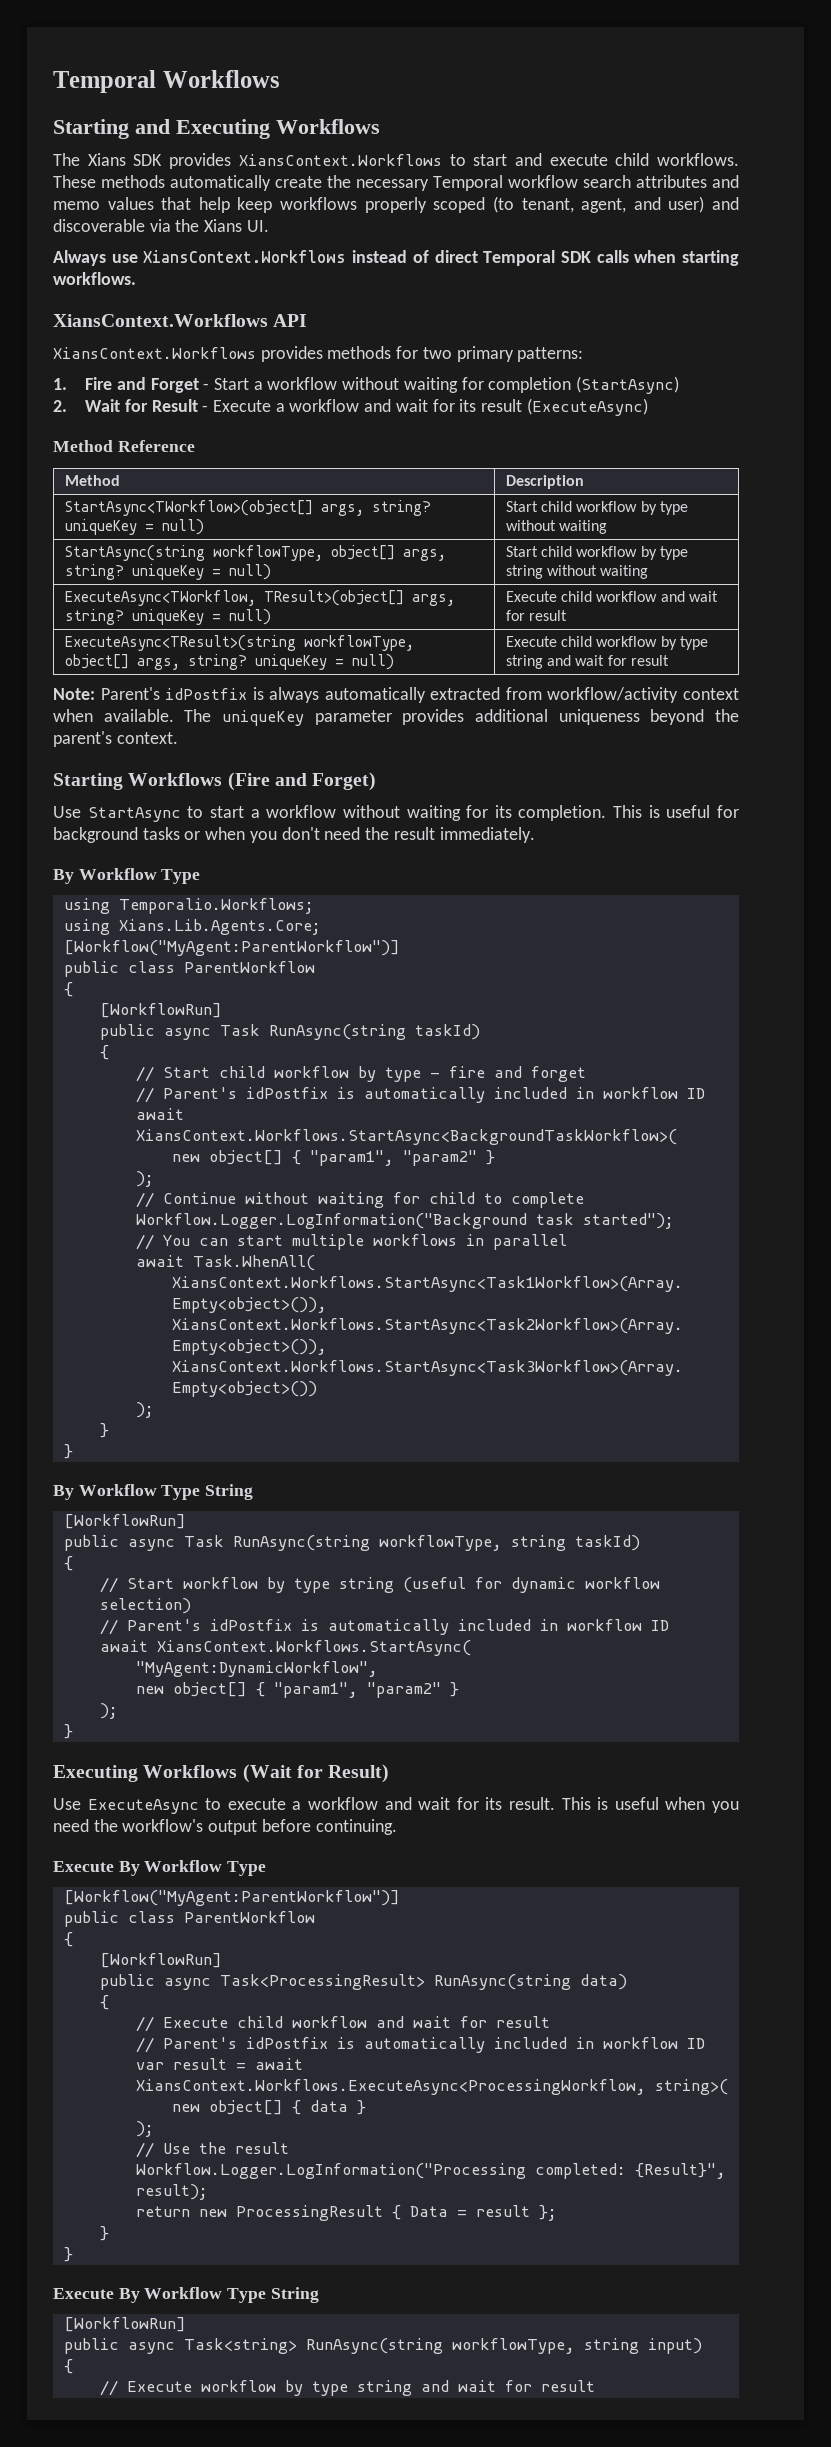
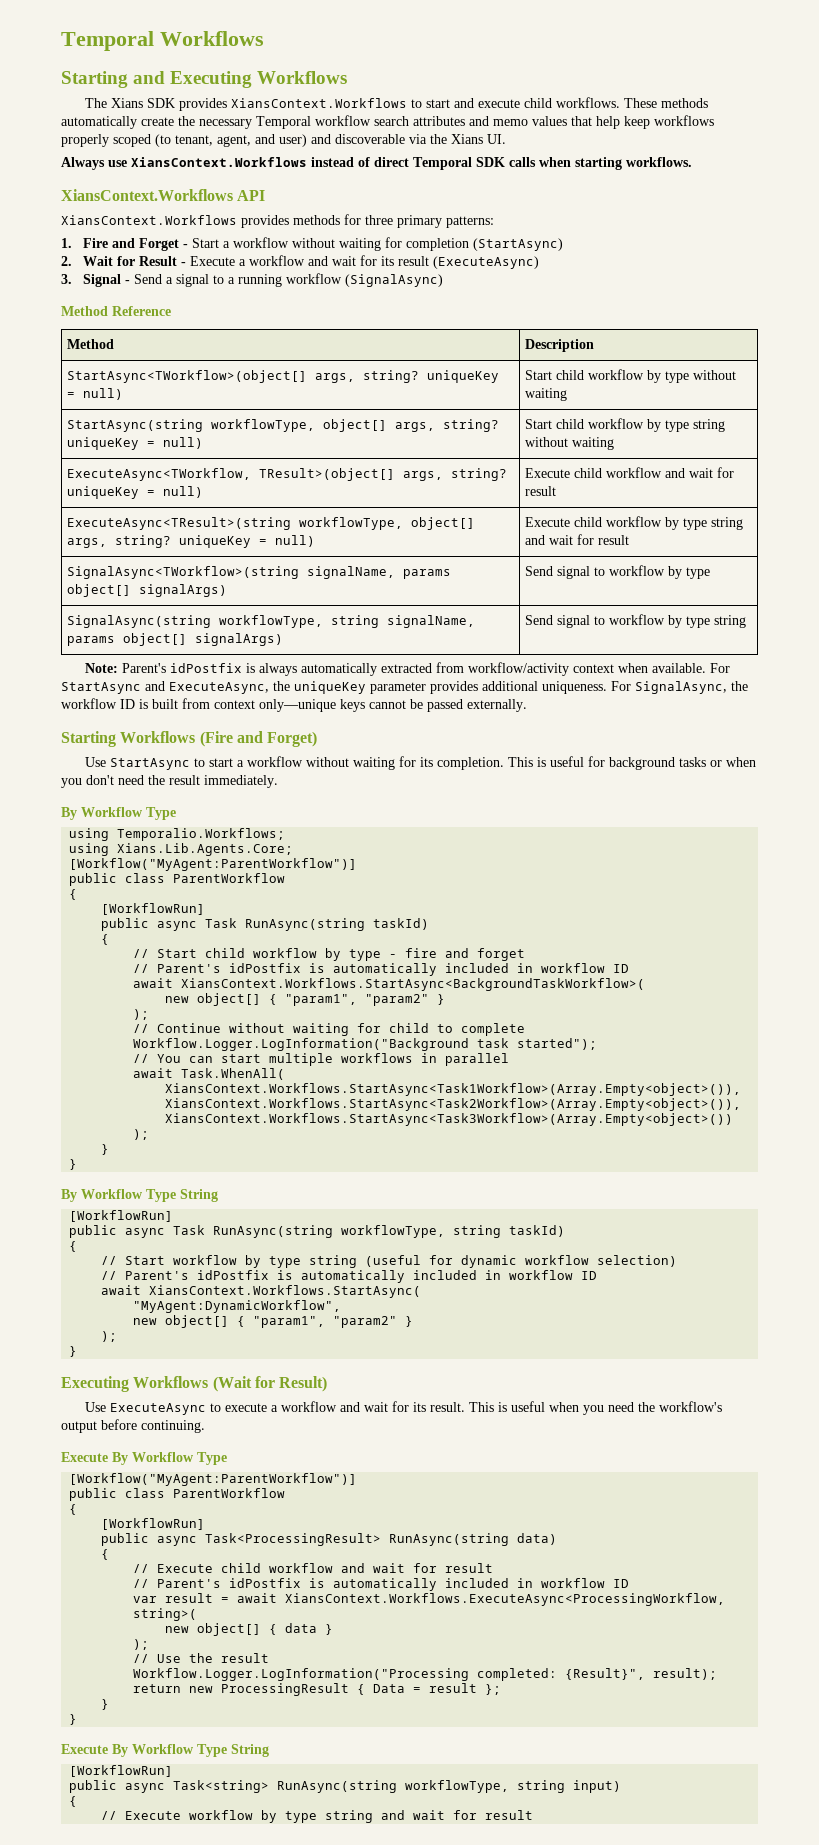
[422,347,452,359] two -> [365,215,393,225] three
(648, 407) none -> [61,273,443,287] // 3. Signal - Send a signal to a running workflow (SignalAsync)
(670, 660) none -> [67,566,452,579] [67,584,228,597] [525,565,711,579] [67,615,476,628] [67,633,284,646] [525,614,747,628] // SignalAsync<TWorkflow>(string signalName, params object[] signalArgs) | Send signal to workflow by type // SignalAsync(string workflowType, string signalName, params object[] signalArgs) | Send signal to workflow by type string
[184,709,739,726] [53,731,178,747] The uniqueKey parameter provides additional uniqueness beyond the parent's context. -> [709,663,730,673] [61,681,748,694] [61,698,527,712] For StartAsync and ExecuteAsync, the uniqueKey parameter provides additional uniqueness. For SignalAsync, the workflow ID is built from context only—unique keys cannot be passed externally.

